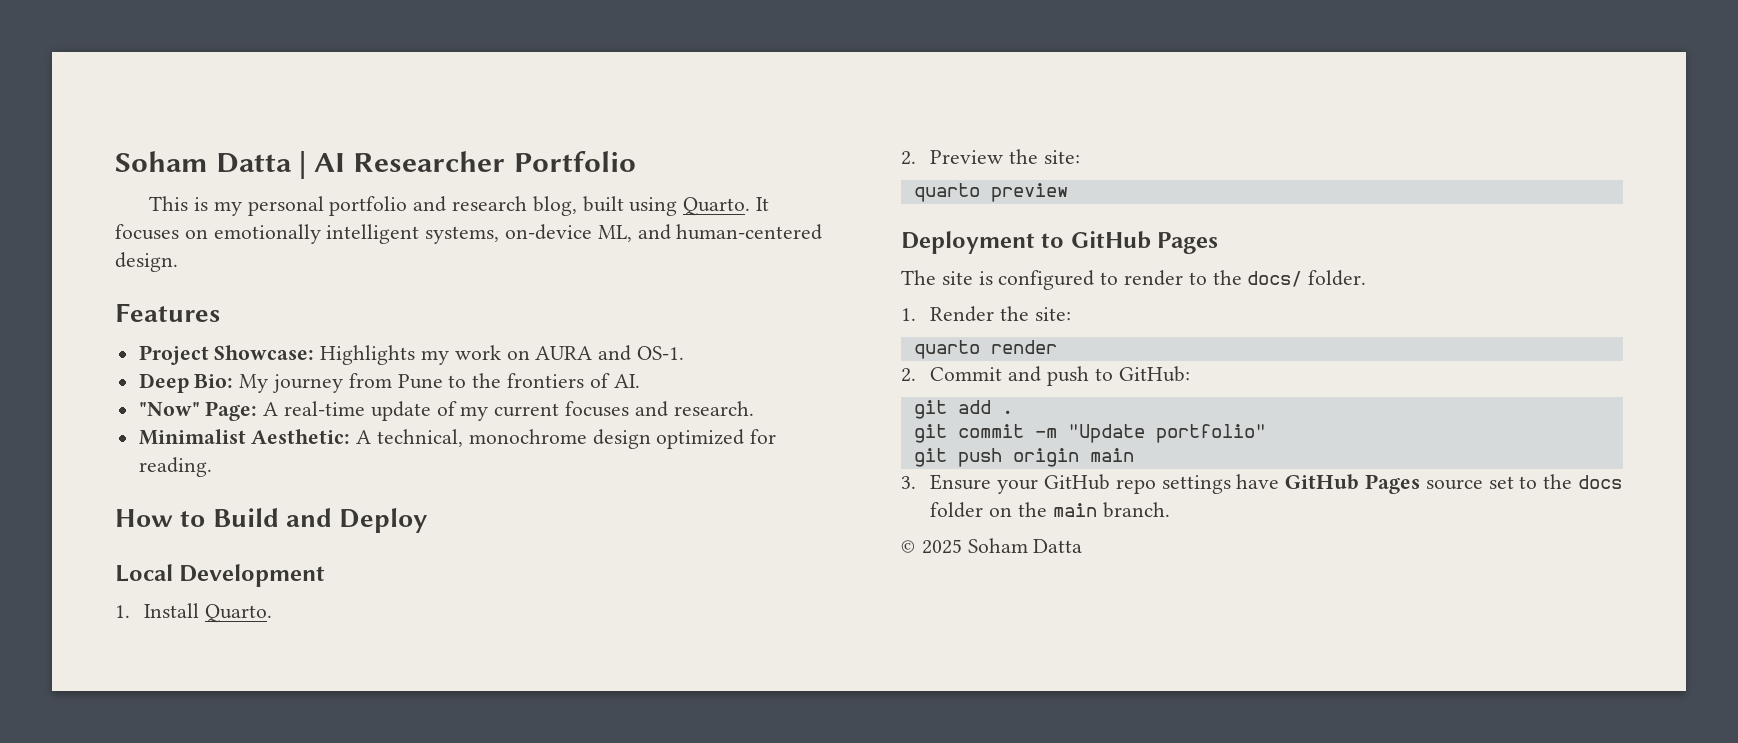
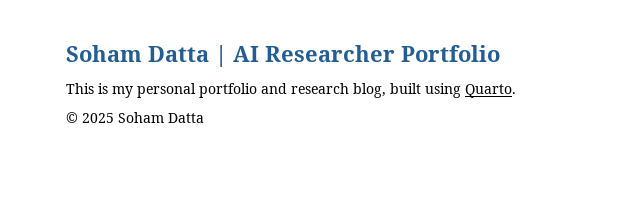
[756,197,770,211] [115,224,823,244] [115,252,178,272] [115,303,220,322] [138,345,685,365] [138,373,640,393] [138,401,754,421] [138,429,777,449] [138,457,212,477] [115,508,429,533] [115,564,326,587] [115,603,273,623] [901,149,1080,165] [913,183,1068,202] [901,231,1219,254] [901,270,1367,290] [901,306,1071,322] [913,340,1057,359] [901,366,1190,386] [913,400,1013,419] [913,424,1266,443] [913,448,1134,467] [901,474,1622,494] [930,502,1170,518] It focuses on emotionally intelligent systems, on-device ML, and human-centered design. // Features // Project Showcase: Highlights my work on AURA and OS-1. // Deep Bio: My journey from Pune to the frontiers of AI. // "Now" Page: A real-time update of my current focuses and research. // Minimalist Aesthetic: A technical, monochrome design optimized for reading. // How to Build and Deploy // Local Development // 1. Install Quarto. // 2. Preview the site: // quarto preview // Deployment to GitHub Pages // The site is configured to render to the docs/ folder. // 1. Render the site: // quarto render // 2. Commit and push to GitHub: // git add . // git commit -m "Update portfolio" // git push origin main // 3. Ensure your GitHub repo settings have GitHub Pages source set to the docs folder on the main branch. -> (516, 91) none

